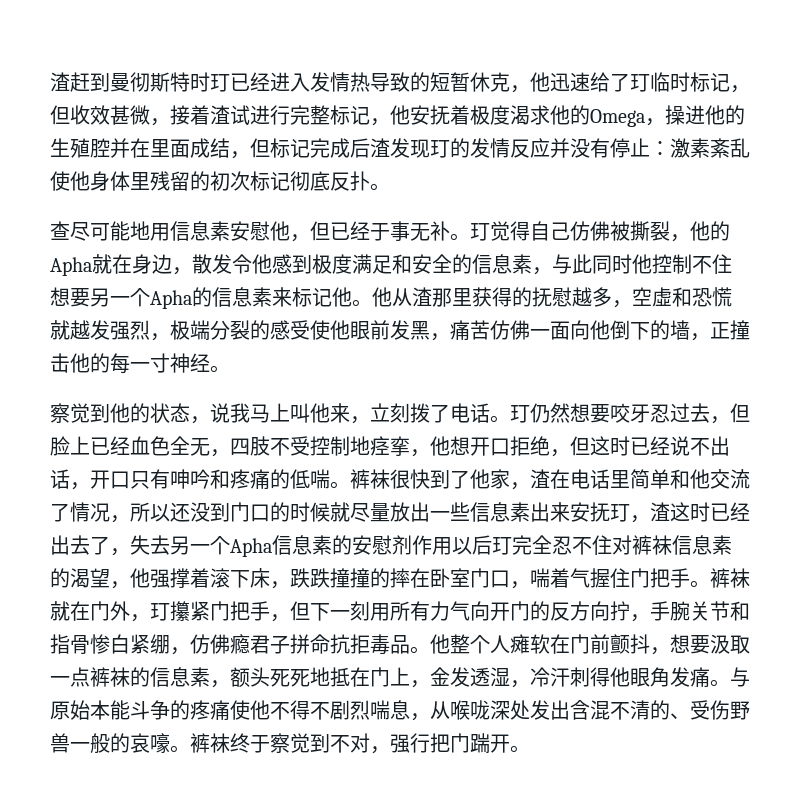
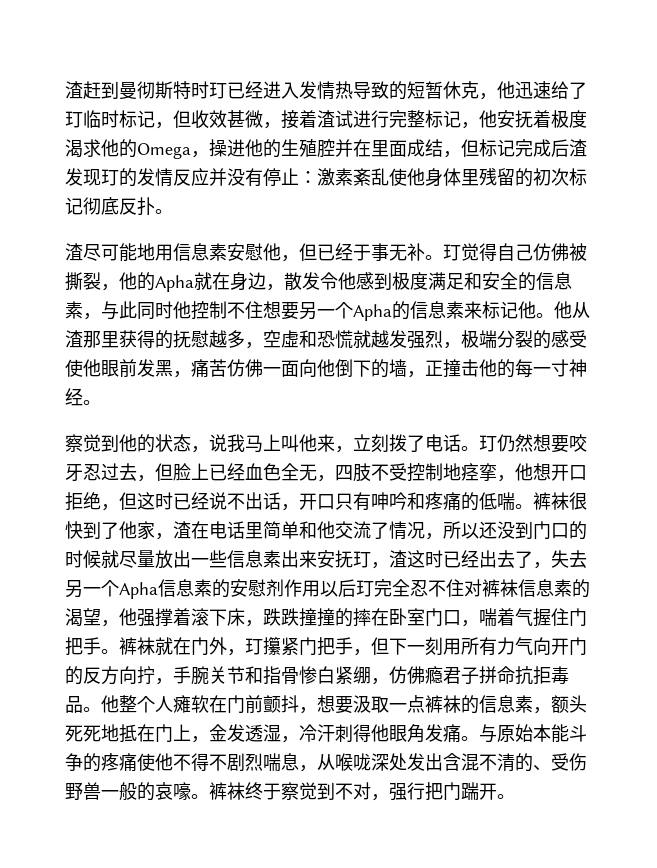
[50,221,70,240] 查 -> [65,243,83,261] 渣

